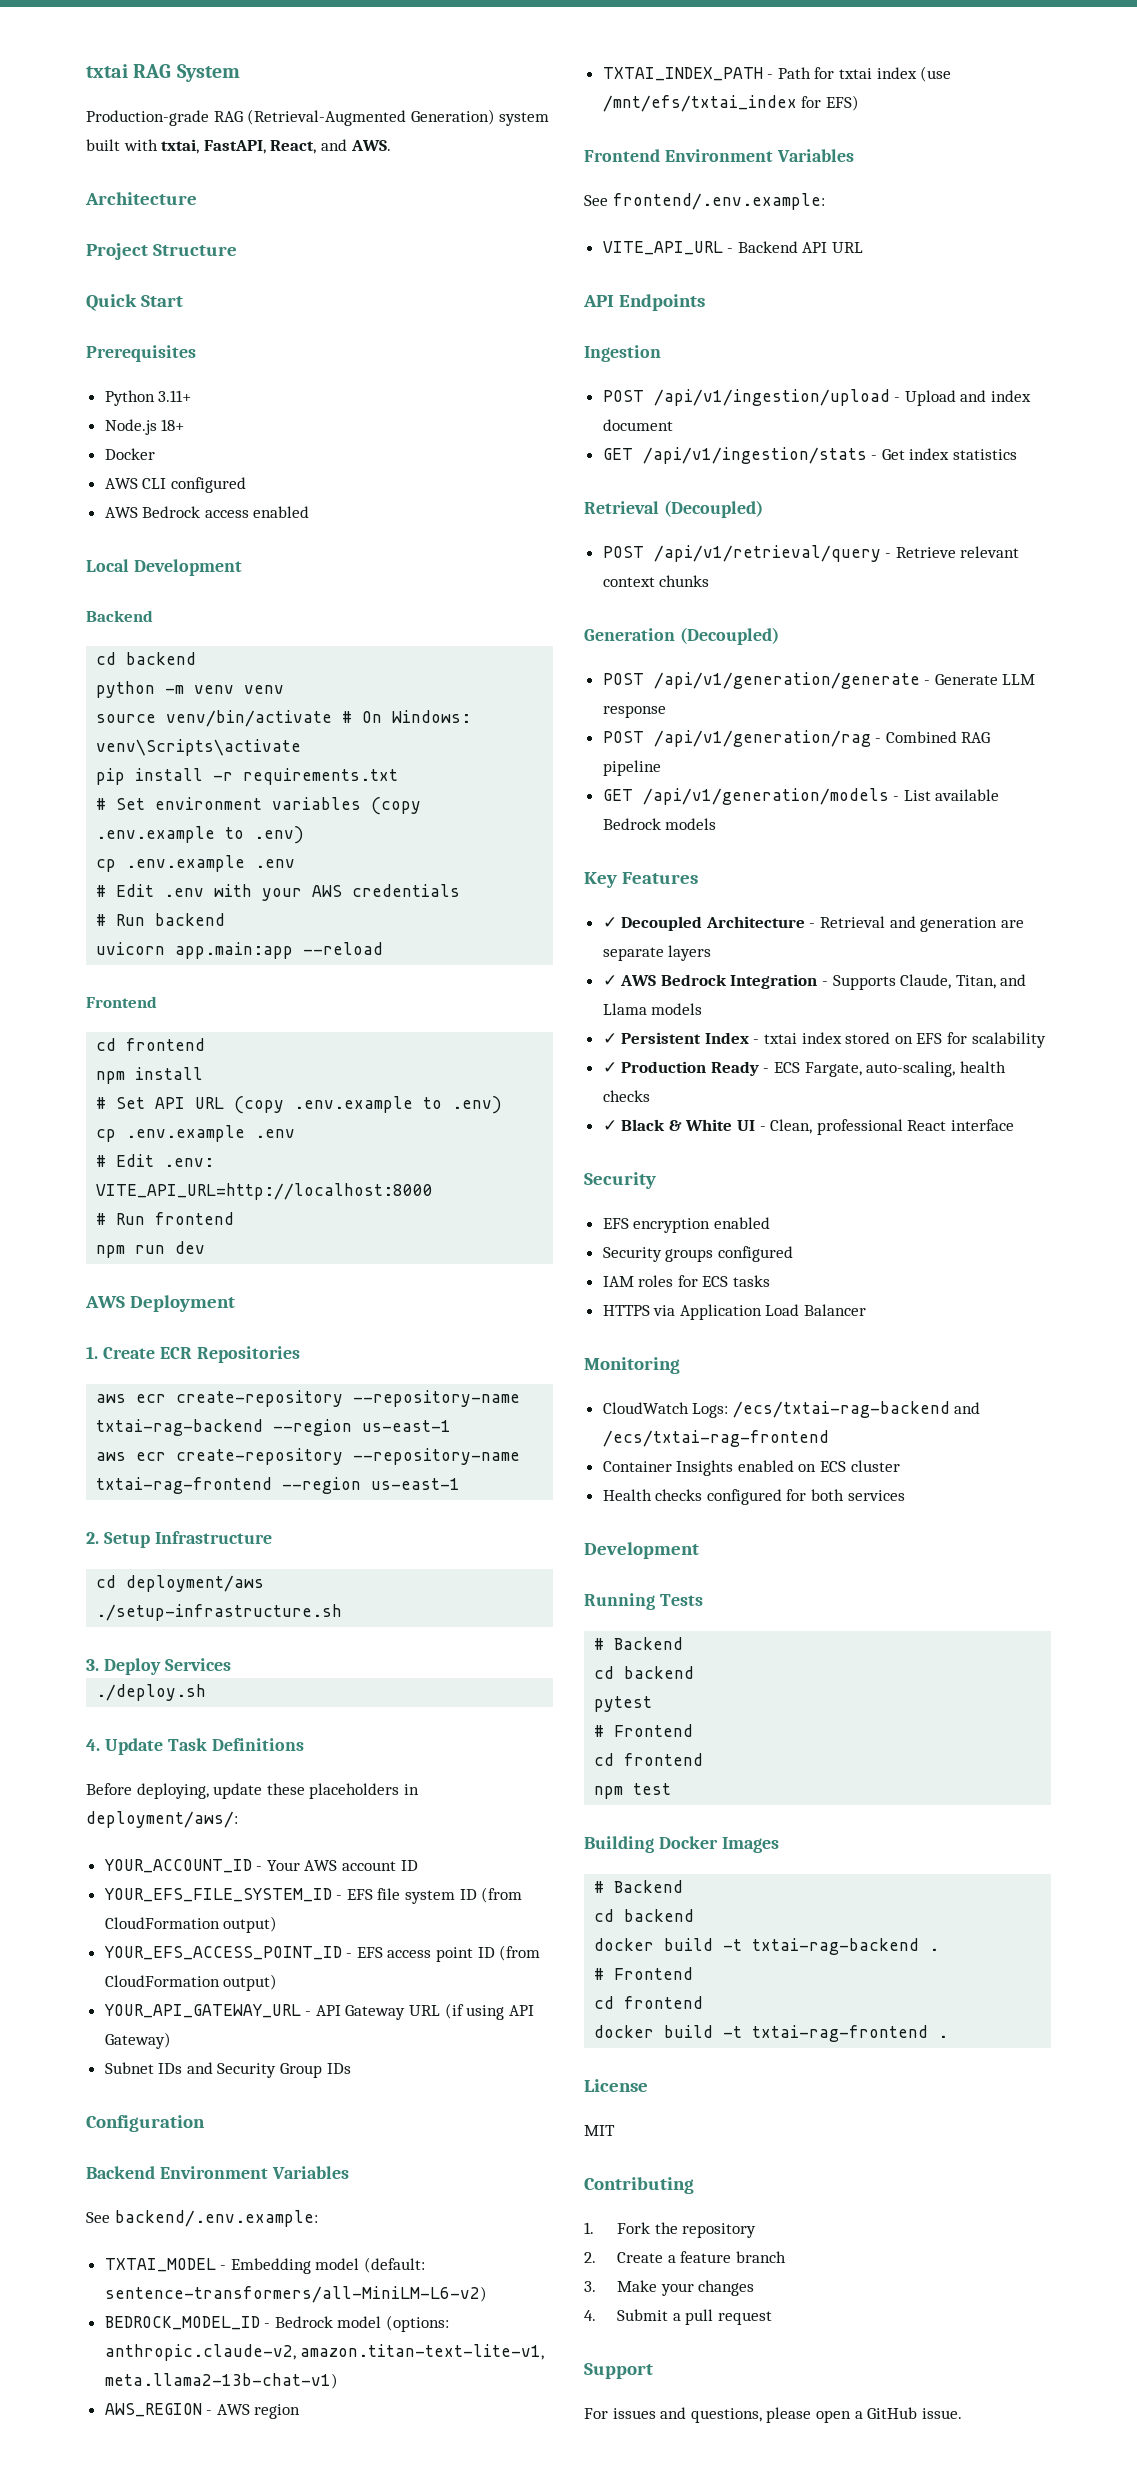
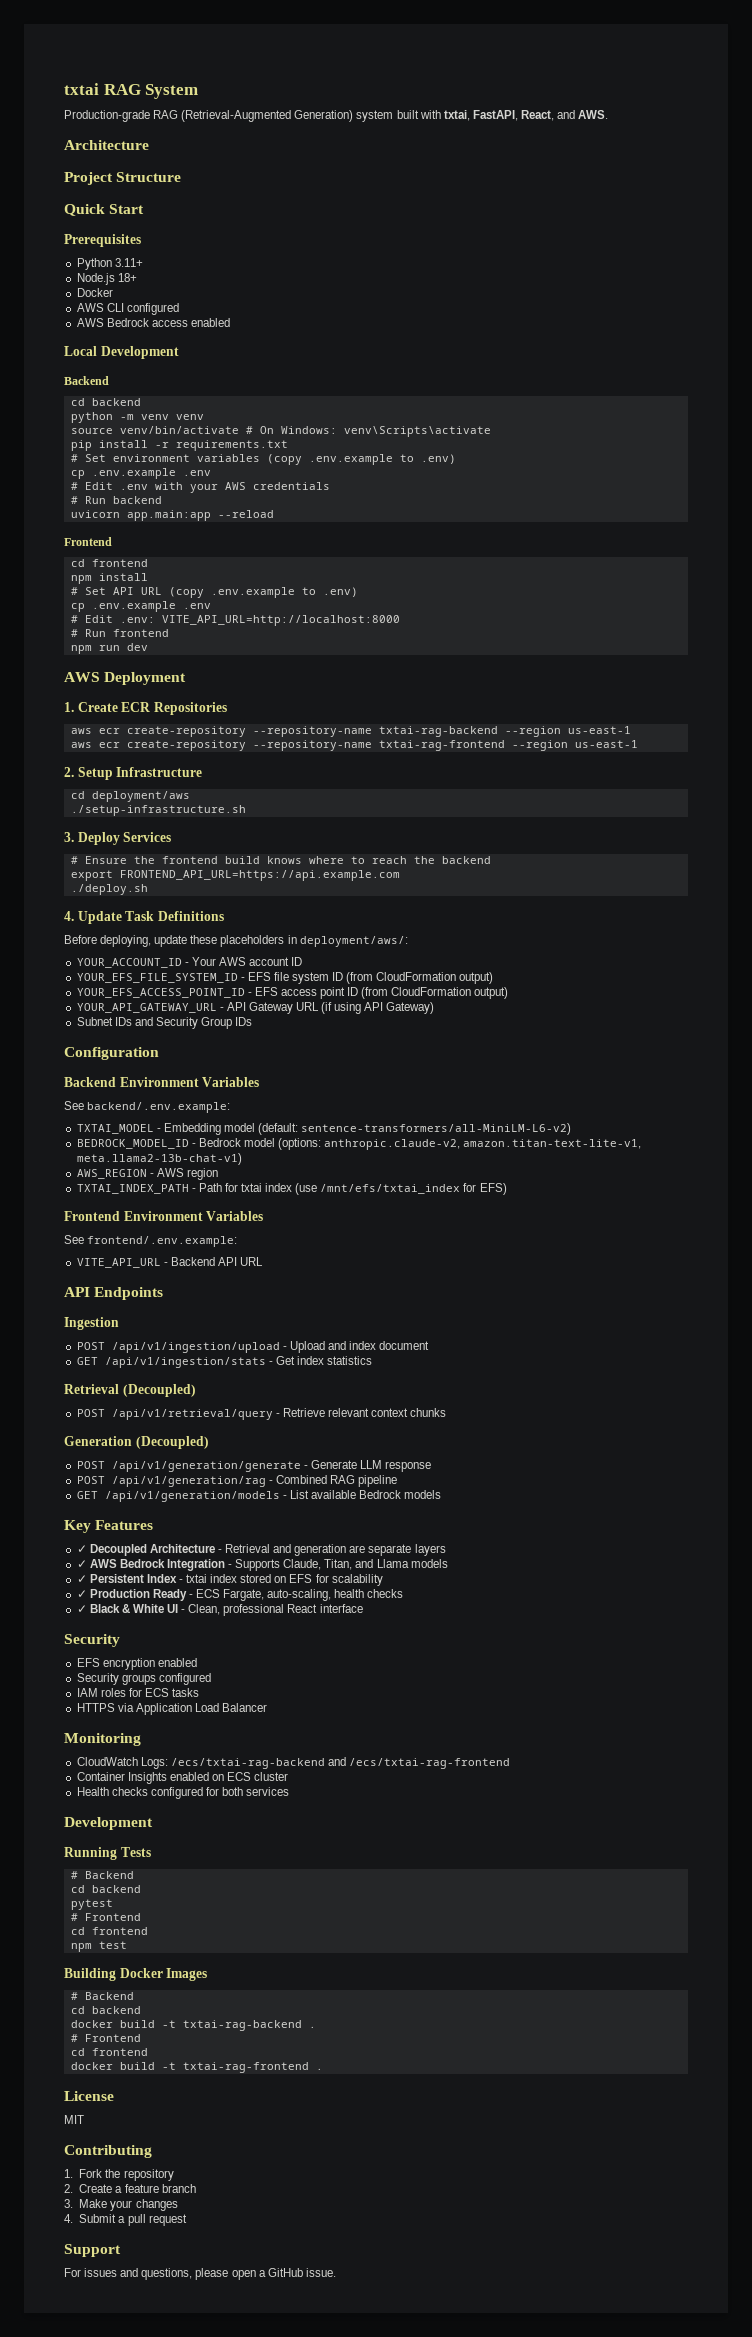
(231, 1664) none -> [70,856,491,864] [70,870,400,881] // # Ensure the frontend build knows where to reach the backend // export FRONTEND_API_URL=https://api.example.com

